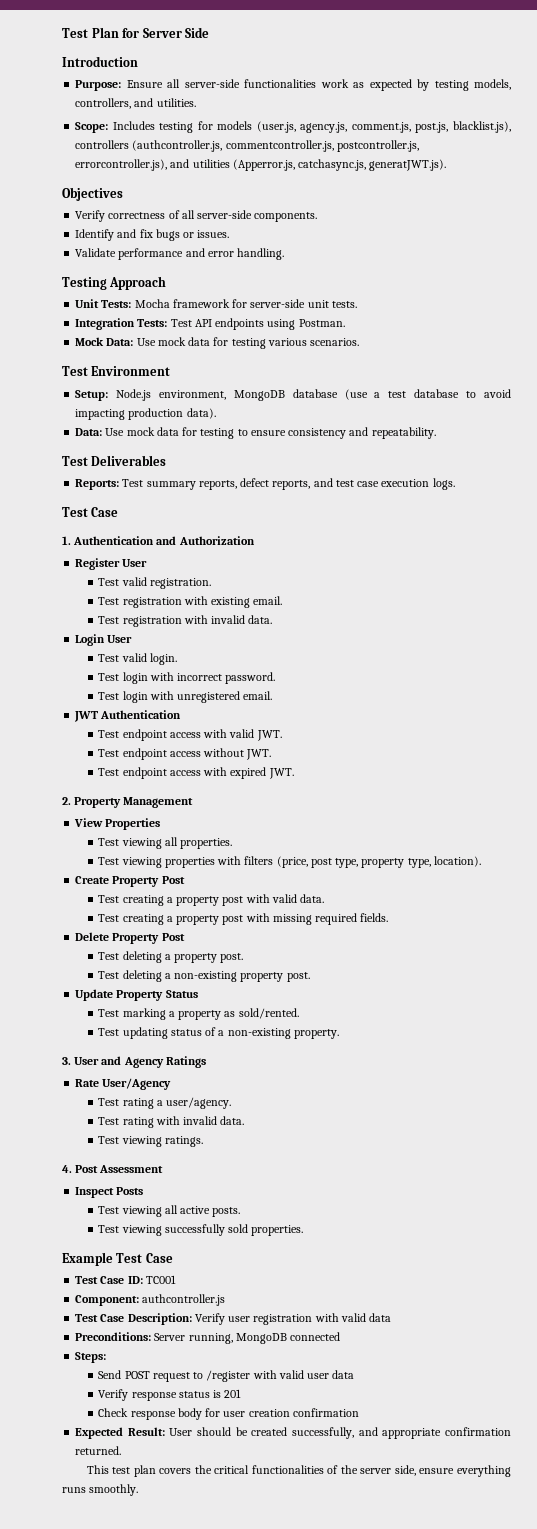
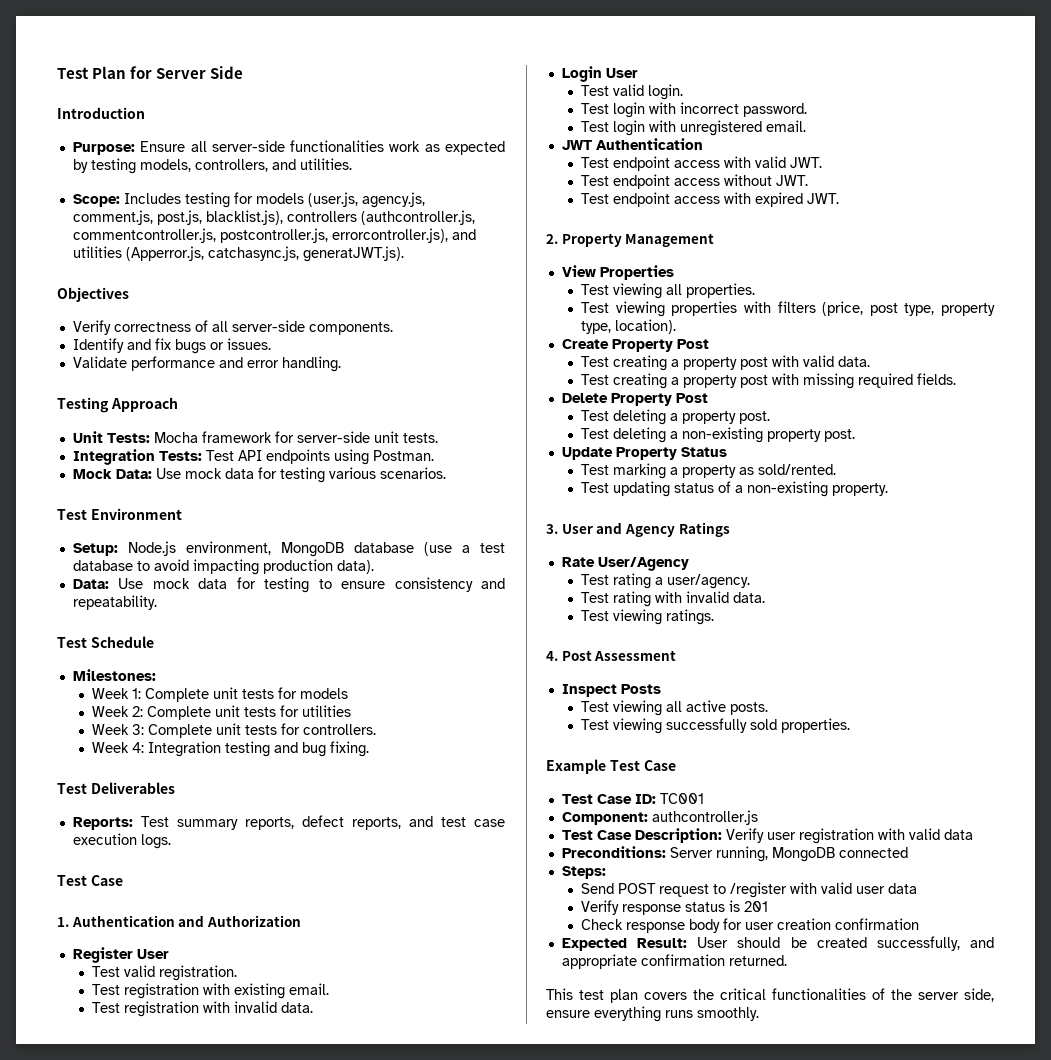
(436, 433) none -> [57,636,154,648] [72,669,156,681] [92,687,349,702] [92,705,352,720] [92,723,377,738] [92,741,370,757] // Test Schedule // Milestones: // Week 1: Complete unit tests for models // Week 2: Complete unit tests for utilities // Week 3: Complete unit tests for controllers. // Week 4: Integration testing and bug fixing.

